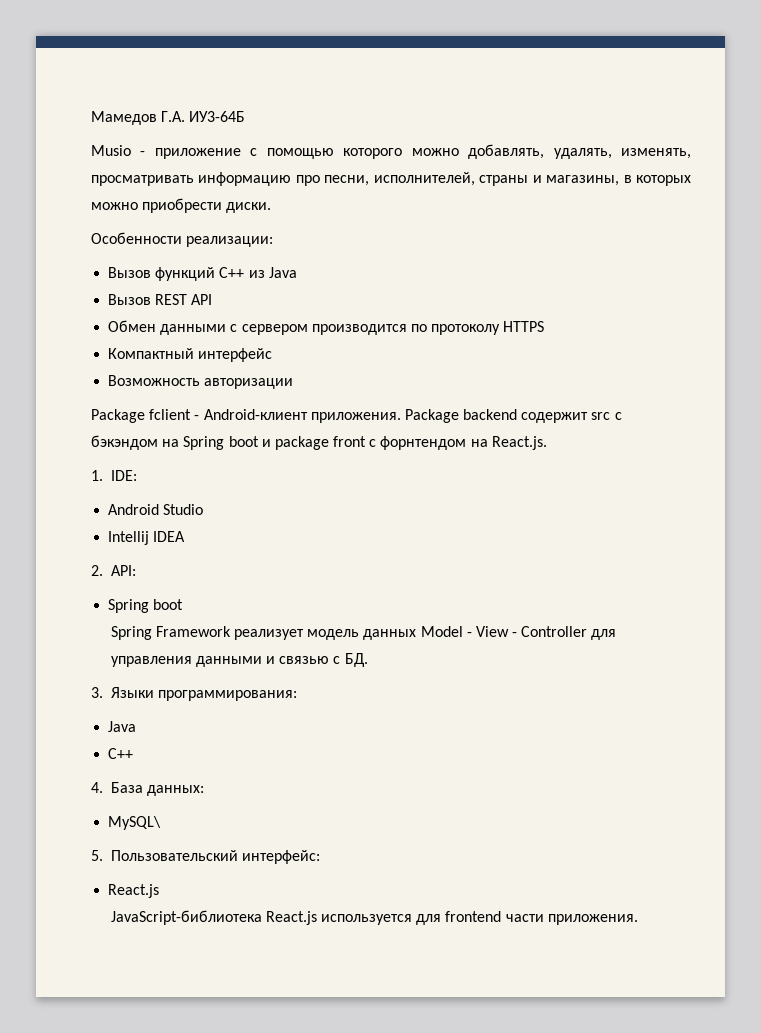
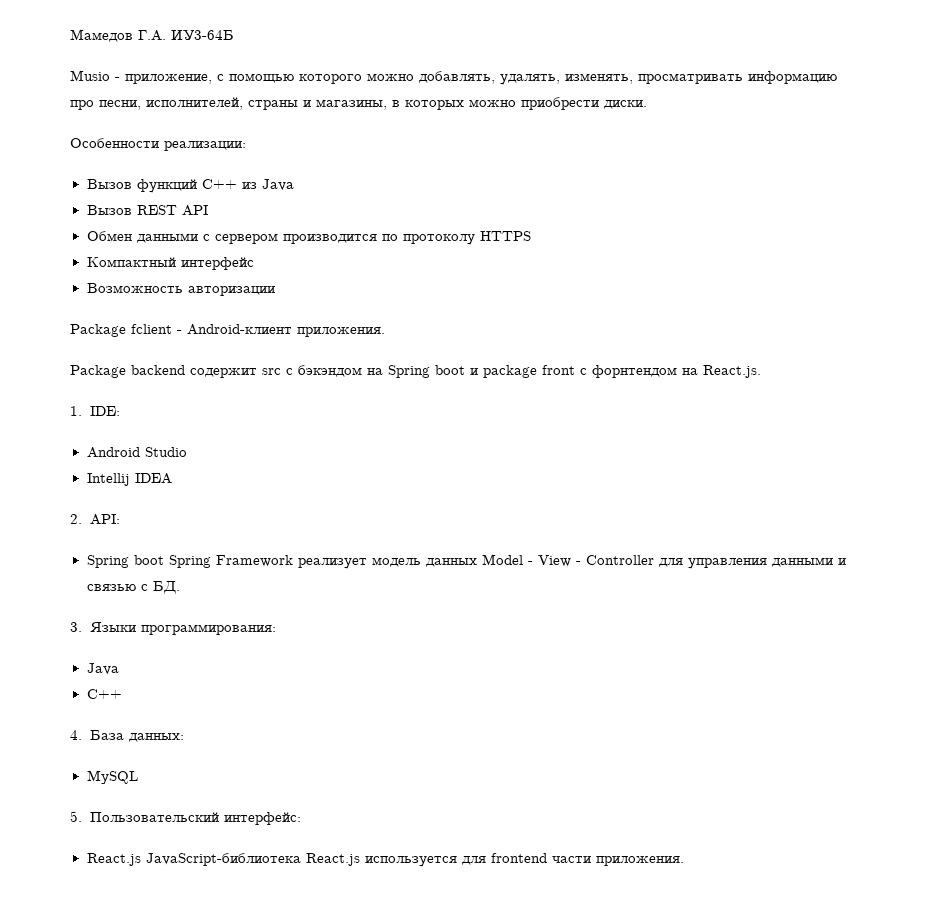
[154,148,241,159] приложение -> [125,74,212,84] приложение,
(401, 417) none -> (385, 332) //
(184, 604) // -> (164, 560) none
[108,816,162,830] MySQL\ -> [86,770,138,784] MySQL
(160, 891) // -> (141, 859) none

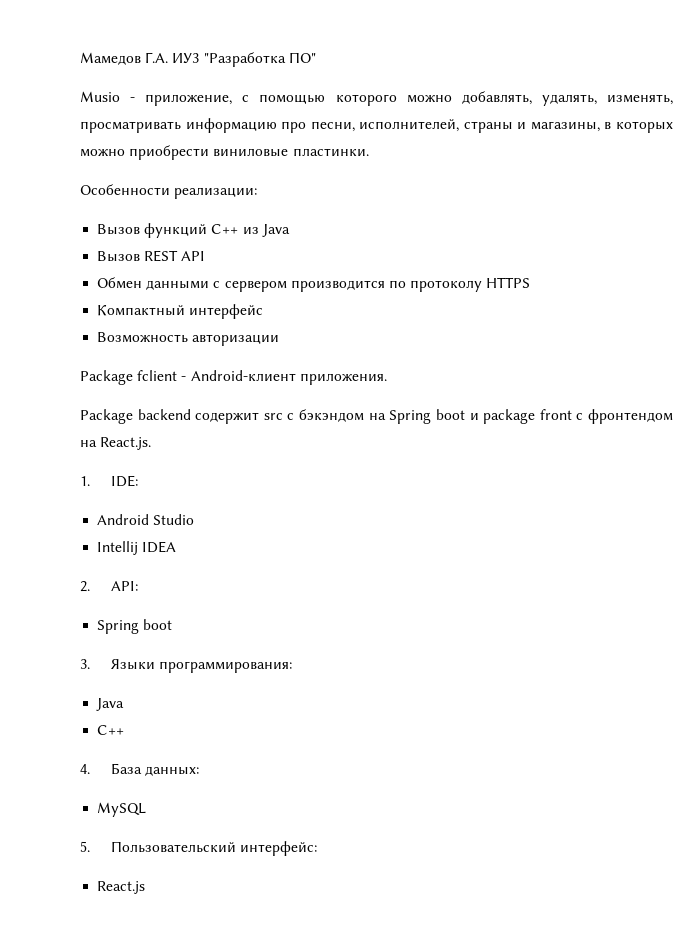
[171,30,234,40] ИУ3-64Б -> [172,52,316,67] ИУ3 "Разработка ПО"
[604,100,647,109] диски. -> [213,148,369,157] виниловые пластинки.
[592,365,677,378] форнтендом -> [588,409,674,424] фронтендом
[168,554,846,569] [86,581,180,594] Spring Framework реализует модель данных Model - View - Controller для управления данными и связью с БД. -> (173, 624) none
[145,853,684,867] JavaScript-библиотека React.js используется для frontend части приложения. -> (146, 887) none

